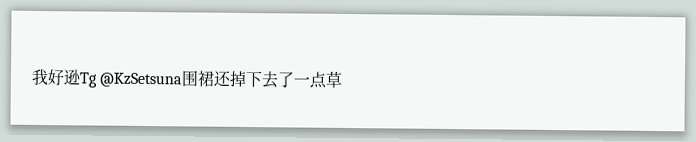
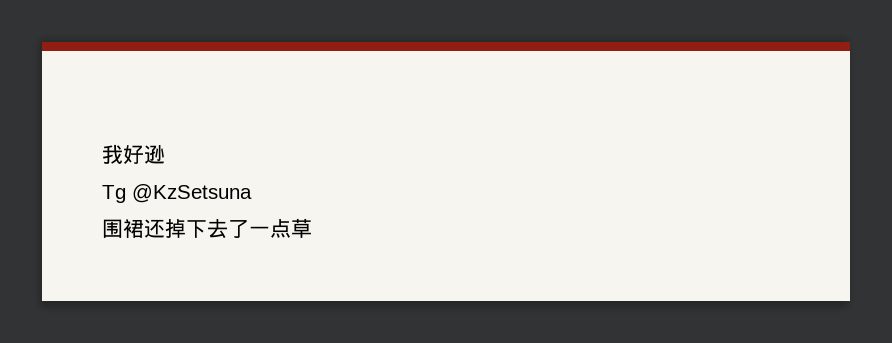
(82, 77) none -> (165, 154) //
(183, 80) none -> (252, 193) //

